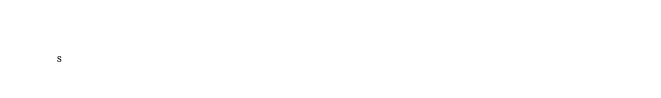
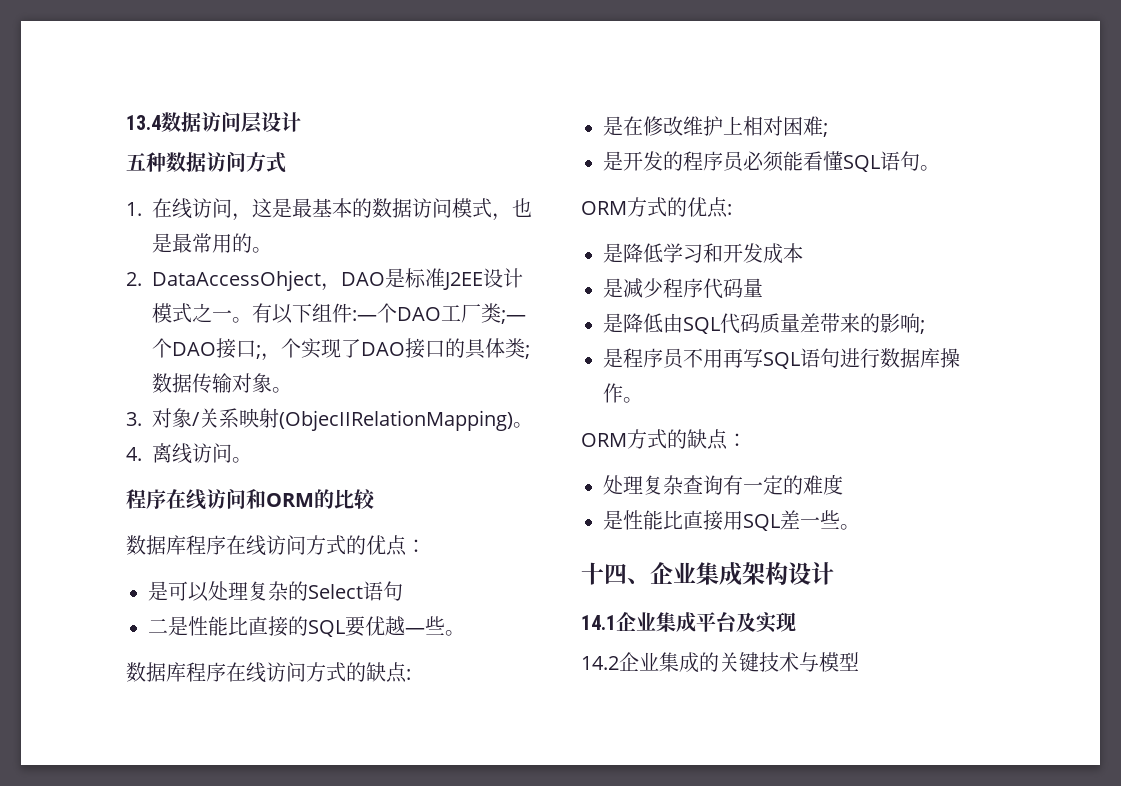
[57,56,62,62] s -> [126,112,301,133] [126,152,286,173] [126,198,532,221] [152,233,272,253] [126,268,523,291] [152,303,526,324] [152,338,530,361] [152,373,292,393] [126,408,533,431] [126,443,252,464] [126,489,376,510] [126,535,426,556] [148,581,403,602] [148,616,465,637] [126,662,411,683] [603,116,828,137] [603,151,940,172] [581,197,732,218] [603,243,803,264] [603,278,763,299] [603,313,925,334] [603,348,960,369] [603,383,643,403] [581,429,747,450] [603,474,843,495] [603,510,860,531] [581,562,834,586] [581,612,796,633] [581,652,859,673] 13.4数据访问层设计 // 五种数据访问方式 // 1.在线访问，这是最基本的数据访问模式，也是最常用的。 // 2. DataAccessOhject，DAO是标准J2EE设计模式之一。有以下组件:—个DAO工厂类;—个DAO接口;，个实现了DAO接口的具体类;数据传输对象。 // 3.对象/关系映射(ObjecIIRelationMapping)。 // 4.离线访问。 // 程序在线访问和ORM的比较 // 数据库程序在线访问方式的优点： // 是可以处理复杂的Select语句 // 二是性能比直接的SQL要优越—些。 // 数据库程序在线访问方式的缺点: // 是在修改维护上相对困难; // 是开发的程序员必须能看懂SQL语句。 // ORM方式的优点: // 是降低学习和开发成本 // 是减少程序代码量 // 是降低由SQL代码质量差带来的影响; // 是程序员不用再写SQL语句进行数据库操作。 // ORM方式的缺点： // 处理复杂查询有一定的难度 // 是性能比直接用SQL差一些。 // 十四、企业集成架构设计 // 14.1企业集成平台及实现 // 14.2企业集成的关键技术与模型

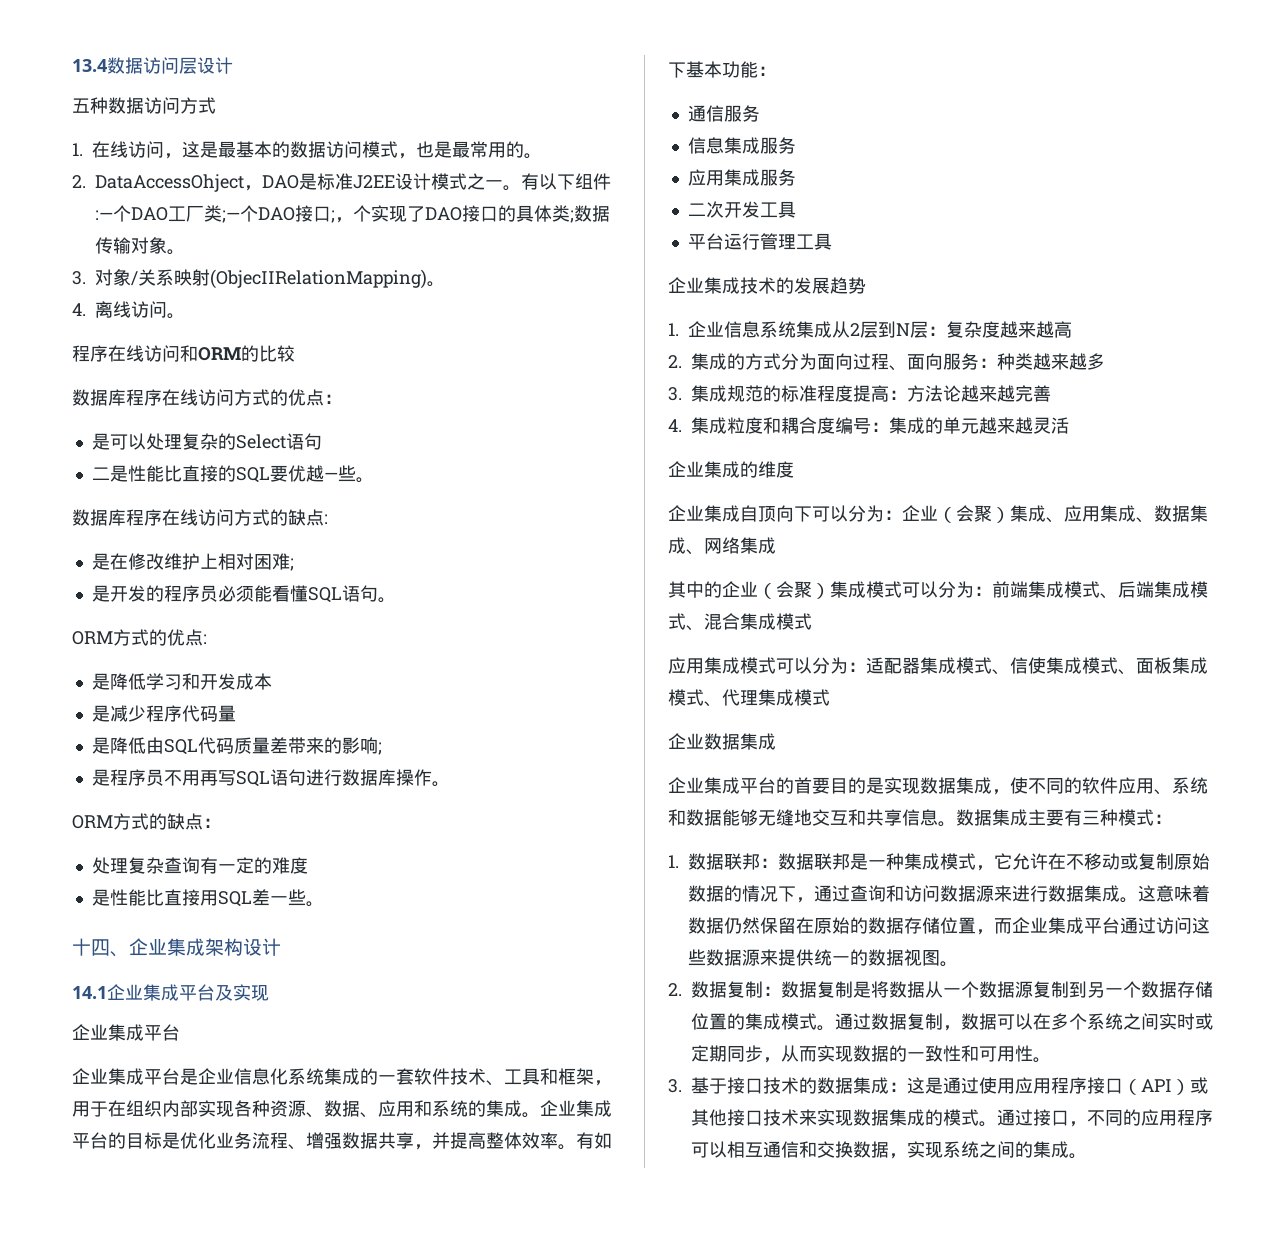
[581,652,859,673] 14.2企业集成的关键技术与模型 -> [72,1024,180,1041] [72,1068,612,1086] [72,1100,612,1118] [72,1132,612,1150] [668,61,776,78] [687,105,760,122] [687,137,796,154] [687,169,796,186] [687,201,796,218] [687,233,832,250] [668,277,866,294] [668,321,1073,338] [668,353,1105,371] [668,385,1051,402] [668,417,1069,434] [668,461,794,478] [668,505,1208,523] [668,537,776,555] [668,581,1208,599] [668,613,812,631] [668,657,1208,675] [668,689,830,707] [668,733,776,750] [668,777,1208,795] [668,809,1172,827] [668,853,1211,871] [688,885,1211,903] [688,917,1211,935] [688,949,959,967] [668,981,1213,998] [691,1013,1213,1031] [691,1045,1051,1063] [668,1077,1208,1095] [691,1109,1213,1127] [691,1141,1087,1159] 企业集成平台 // 企业集成平台是企业信息化系统集成的一套软件技术、工具和框架，用于在组织内部实现各种资源、数据、应用和系统的集成。企业集成平台的目标是优化业务流程、增强数据共享，并提高整体效率。有如下基本功能： // 通信服务 // 信息集成服务 // 应用集成服务 // 二次开发工具 // 平台运行管理工具 // 企业集成技术的发展趋势 // 1.企业信息系统集成从2层到N层：复杂度越来越高 // 2.集成的方式分为面向过程、面向服务：种类越来越多 // 3.集成规范的标准程度提高：方法论越来越完善 // 4.集成粒度和耦合度编号：集成的单元越来越灵活 // 企业集成的维度 // 企业集成自顶向下可以分为：企业（会聚）集成、应用集成、数据集成、网络集成 // 其中的企业（会聚）集成模式可以分为：前端集成模式、后端集成模式、混合集成模式 // 应用集成模式可以分为：适配器集成模式、信使集成模式、面板集成模式、代理集成模式 // 企业数据集成 // 企业集成平台的首要目的是实现数据集成，使不同的软件应用、系统和数据能够无缝地交互和共享信息。数据集成主要有三种模式： // 1.数据联邦：数据联邦是一种集成模式，它允许在不移动或复制原始数据的情况下，通过查询和访问数据源来进行数据集成。这意味着数据仍然保留在原始的数据存储位置，而企业集成平台通过访问这些数据源来提供统一的数据视图。 // 2.数据复制：数据复制是将数据从一个数据源复制到另一个数据存储位置的集成模式。通过数据复制，数据可以在多个系统之间实时或定期同步，从而实现数据的一致性和可用性。 // 3.基于接口技术的数据集成：这是通过使用应用程序接口（API）或其他接口技术来实现数据集成的模式。通过接口，不同的应用程序可以相互通信和交换数据，实现系统之间的集成。

